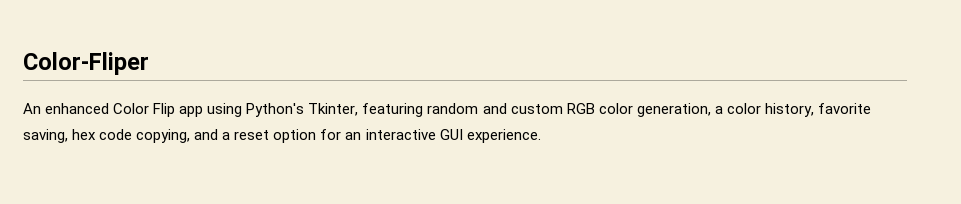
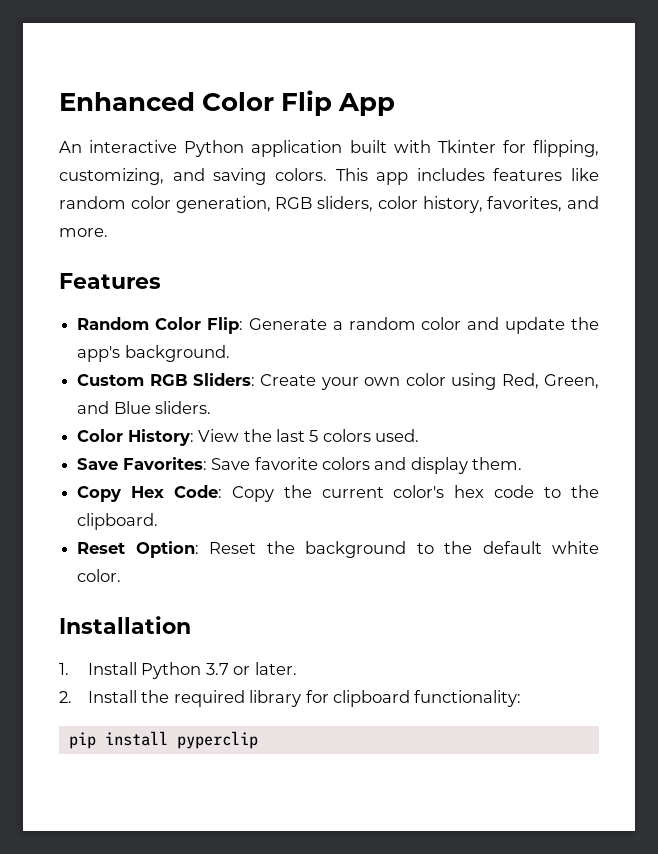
[23,52,149,75] [23,103,871,117] [23,129,541,143] Color-Fliper // An enhanced Color Flip app using Python's Tkinter, featuring random and custom RGB color generation, a color history, favorite saving, hex code copying, and a reset option for an interactive GUI experience. -> [59,90,396,116] [59,140,599,157] [59,168,599,185] [59,196,599,213] [59,228,108,237] [59,273,161,289] [77,317,599,334] [77,345,230,362] [77,373,600,390] [77,401,212,414] [77,429,420,446] [77,457,523,474] [77,485,599,502] [77,513,159,530] [77,541,599,558] [77,569,122,582] [59,616,191,634] [59,662,297,679] [59,690,522,707] [68,731,258,749] Enhanced Color Flip App // An interactive Python application built with Tkinter for flipping, customizing, and saving colors. This app includes features like random color generation, RGB sliders, color history, favorites, and more. // Features // Random Color Flip: Generate a random color and update the app's background. // Custom RGB Sliders: Create your own color using Red, Green, and Blue sliders. // Color History: View the last 5 colors used. // Save Favorites: Save favorite colors and display them. // Copy Hex Code: Copy the current color's hex code to the clipboard. // Reset Option: Reset the background to the default white color. // Installation // 1. Install Python 3.7 or later. // 2. Install the required library for clipboard functionality: // pip install pyperclip

